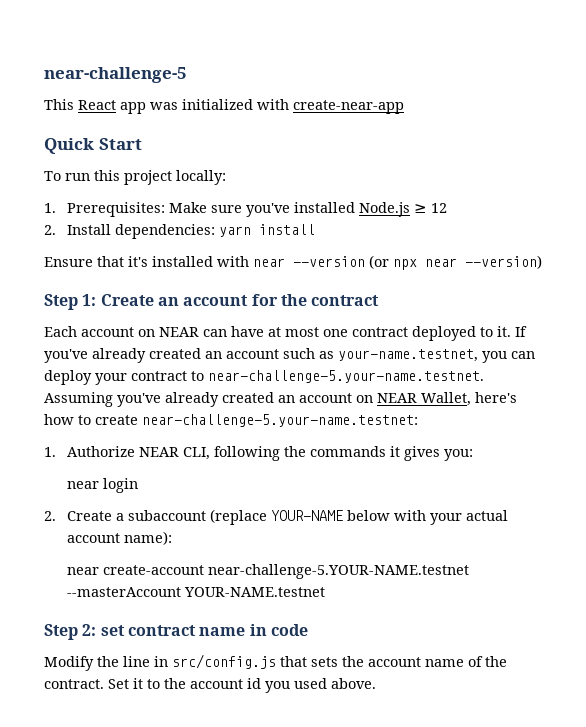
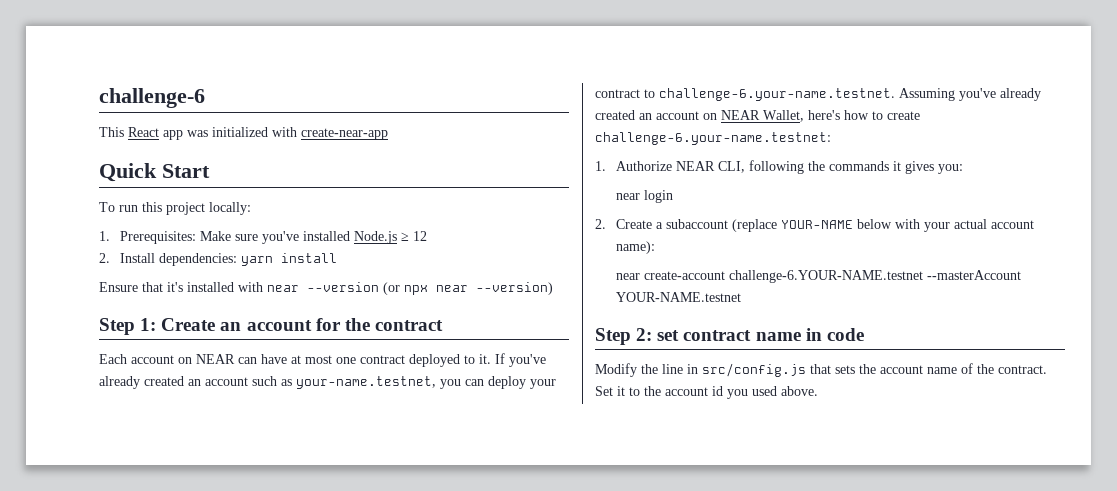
[44,67,187,83] near-challenge-5 -> [99,88,205,108] challenge-6
[208,370,484,383] near-challenge-5.your-name.testnet. -> [659,88,895,101] challenge-6.your-name.testnet.
[142,414,418,427] near-challenge-5.your-name.testnet: -> [595,132,831,145] challenge-6.your-name.testnet:
[208,564,470,579] near-challenge-5.YOUR-NAME.testnet -> [728,270,923,283] challenge-6.YOUR-NAME.testnet

